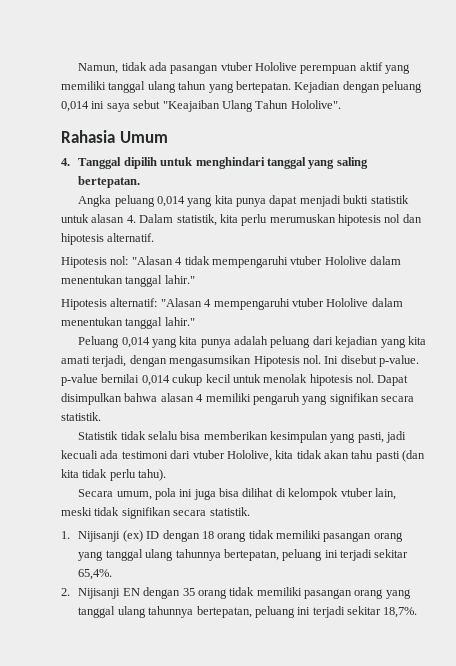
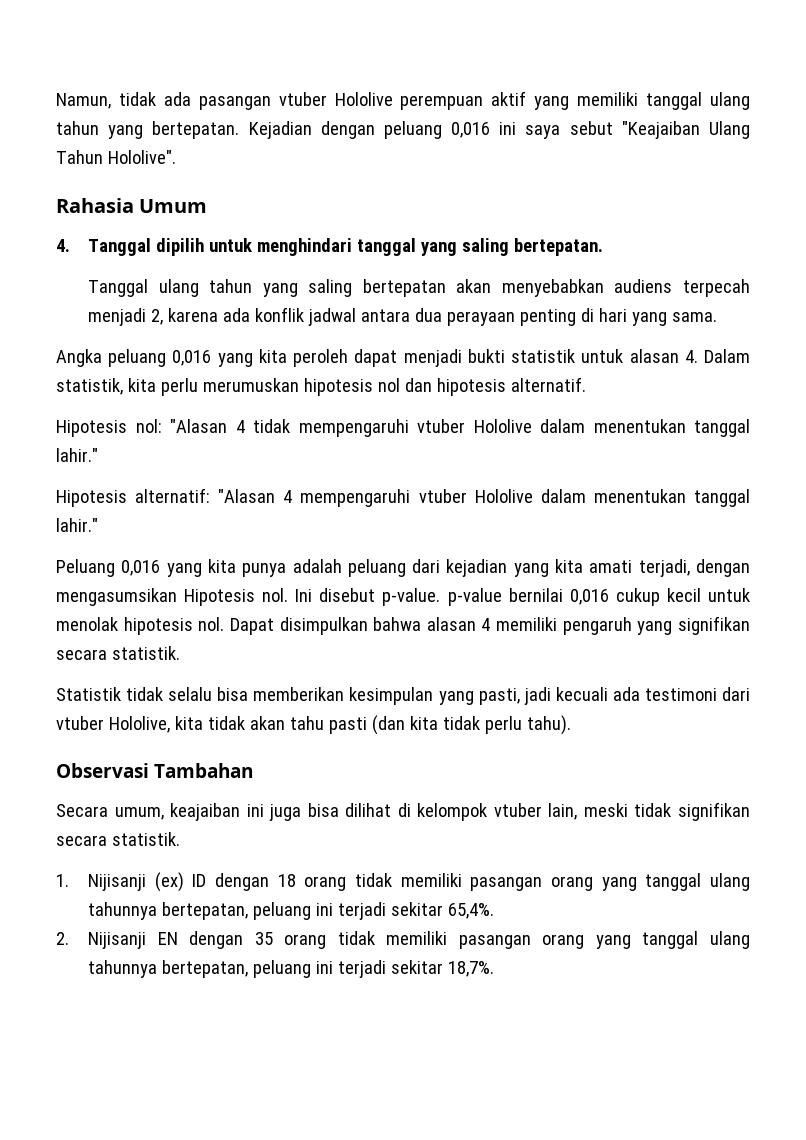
[61,101,89,112] 0,014 -> [451,122,491,138] 0,016
(141, 182) none -> [88,279,750,297] [88,307,718,326] // Tanggal ulang tahun yang saling bertepatan akan menyebabkan audiens terpecah menjadi 2, karena ada konflik jadwal antara dua perayaan penting di hari yang sama.
[156,195,267,207] 0,014 yang kita punya -> [172,349,349,367] 0,016 yang kita peroleh
[121,337,150,348] 0,014 -> [121,560,161,576] 0,016
[141,375,170,386] 0,014 -> [569,589,609,605] 0,016
(167, 475) none -> [56,763,254,778] // Observasi Tambahan
[154,488,176,500] pola -> [170,803,241,821] keajaiban

